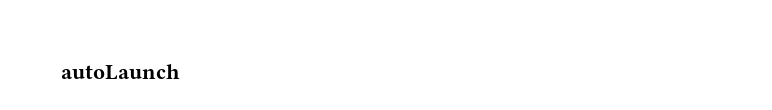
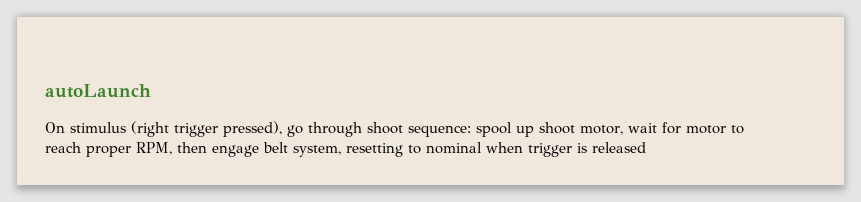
(180, 72) none -> [45,121,744,137] [45,142,646,157] // On stimulus (right trigger pressed), go through shoot sequence: spool up shoot motor, wait for motor to reach proper RPM, then engage belt system, resetting to nominal when trigger is released

